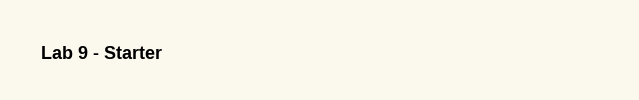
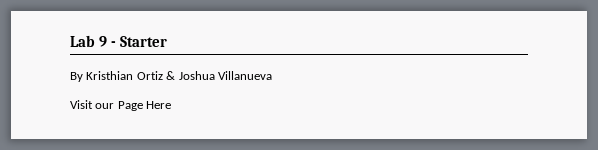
(162, 52) none -> [70,71,272,82] [70,100,172,111] // By Kristhian Ortiz & Joshua Villanueva // Visit our Page Here

